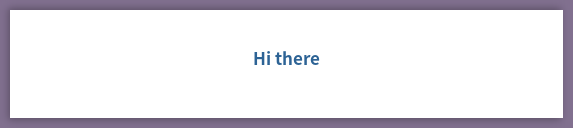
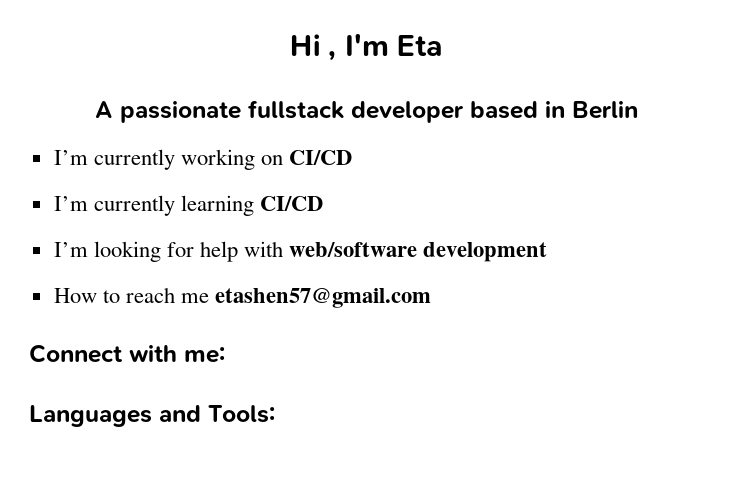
[275,51,321,65] there -> [328,34,442,61] [94,100,638,123] [53,149,353,170] [53,195,323,216] [53,241,548,262] [53,287,432,308] [29,344,225,363] [29,405,275,427] , I'm Eta // A passionate fullstack developer based in Berlin // I’m currently working on CI/CD // I’m currently learning CI/CD // I’m looking for help with web/software development // How to reach me etashen57@gmail.com // Connect with me: // Languages and Tools:

